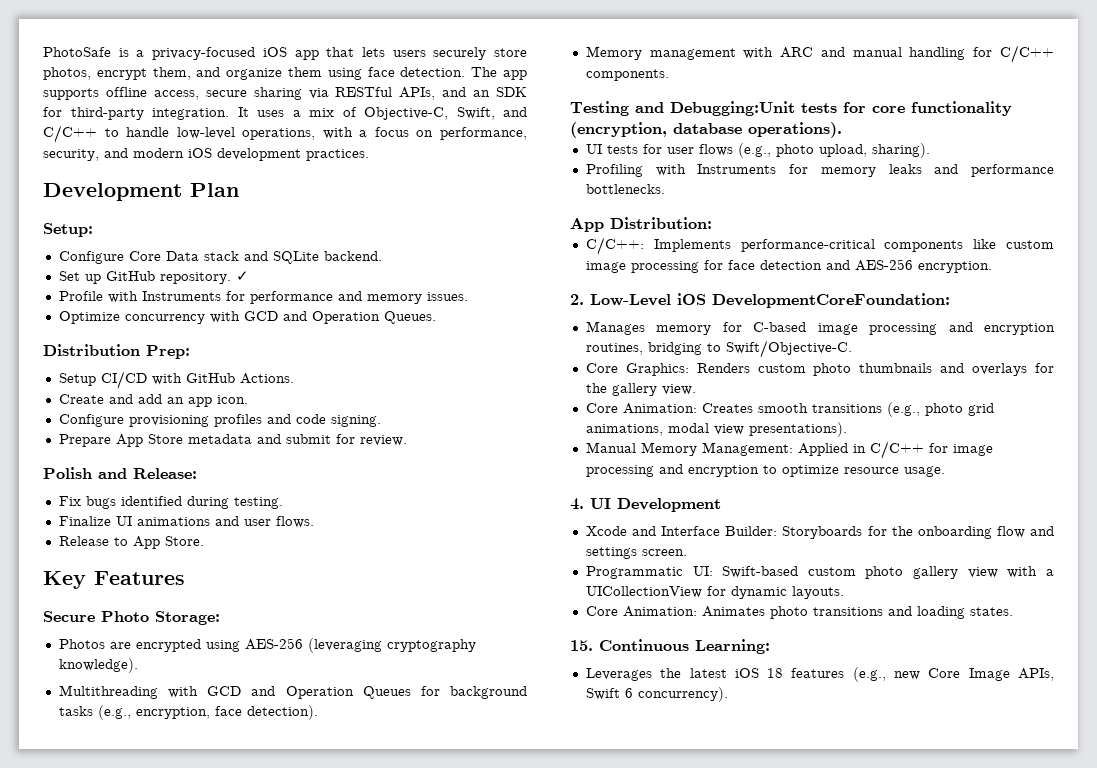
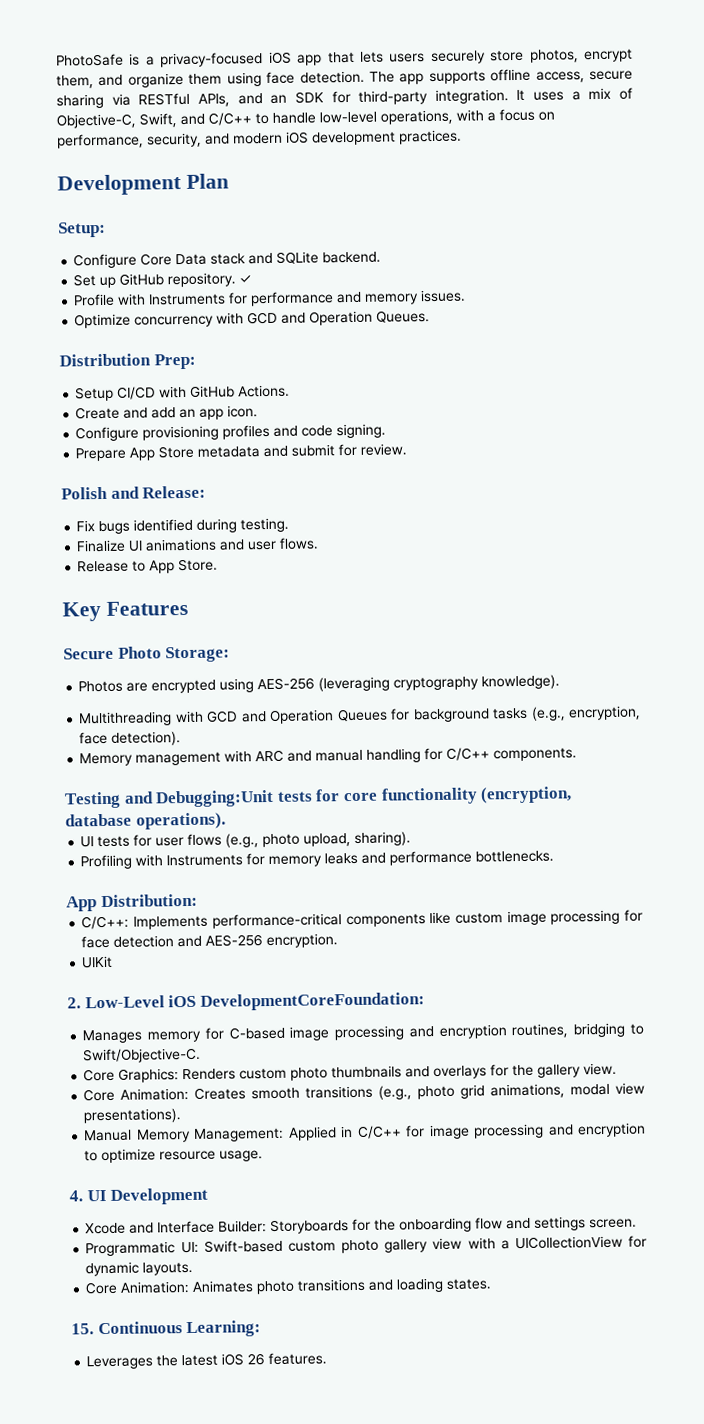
(992, 267) none -> [81,955,114,969] // UIKit
[767,667,1054,682] [585,687,728,702] 18 features (e.g., new Core Image APIs, Swift 6 concurrency). -> [247,1352,328,1366] 26 features.

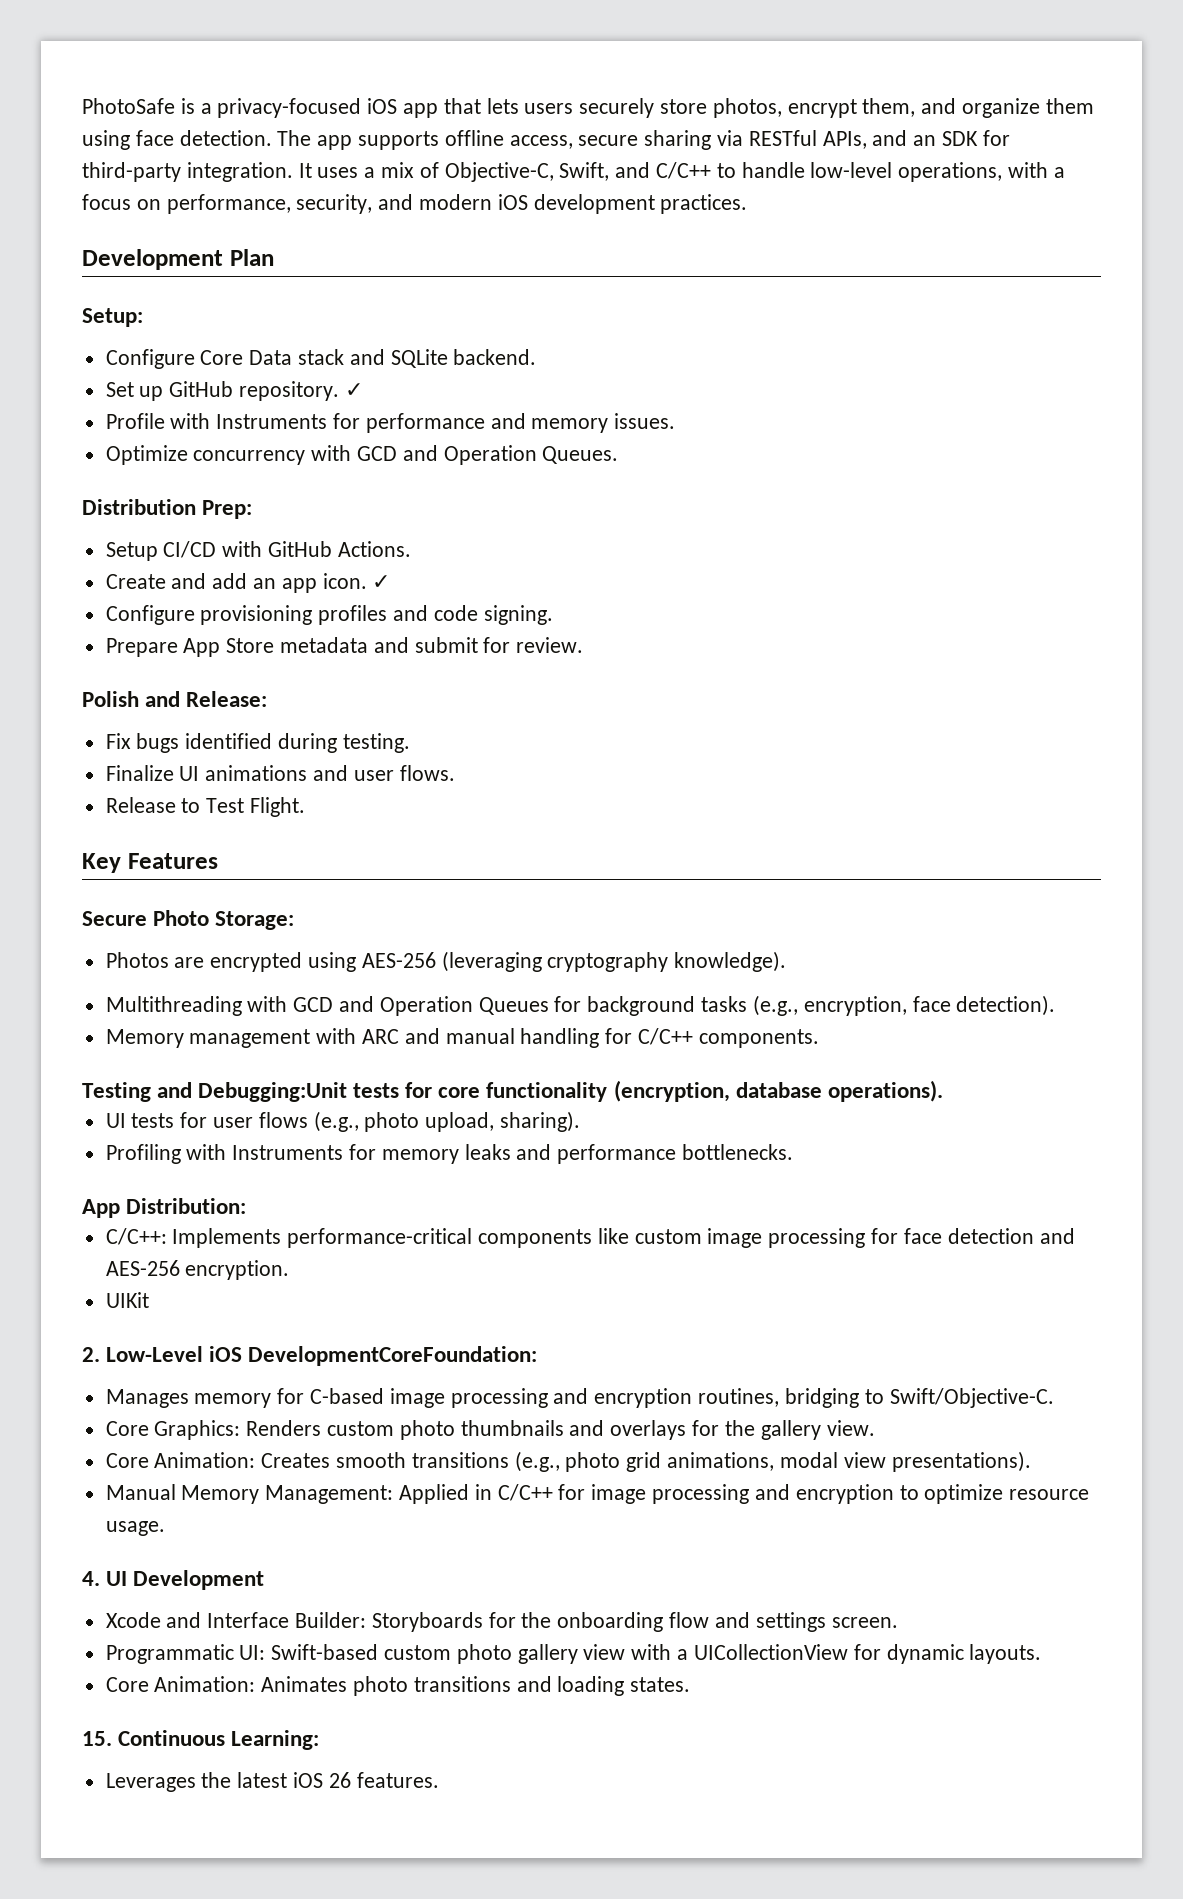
(259, 411) none -> [372,575,391,589] ✓
[149,558,219,574] App Store. -> [206,797,306,817] Test Flight.

